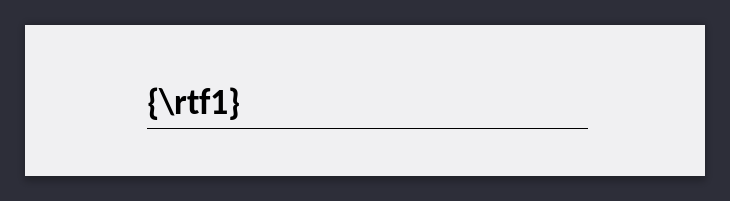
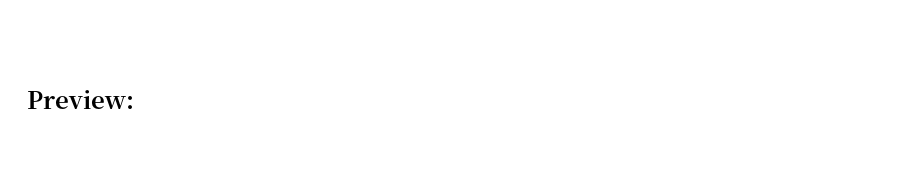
[147,87,240,120] {\rtf1} -> [27,90,134,109] Preview:

